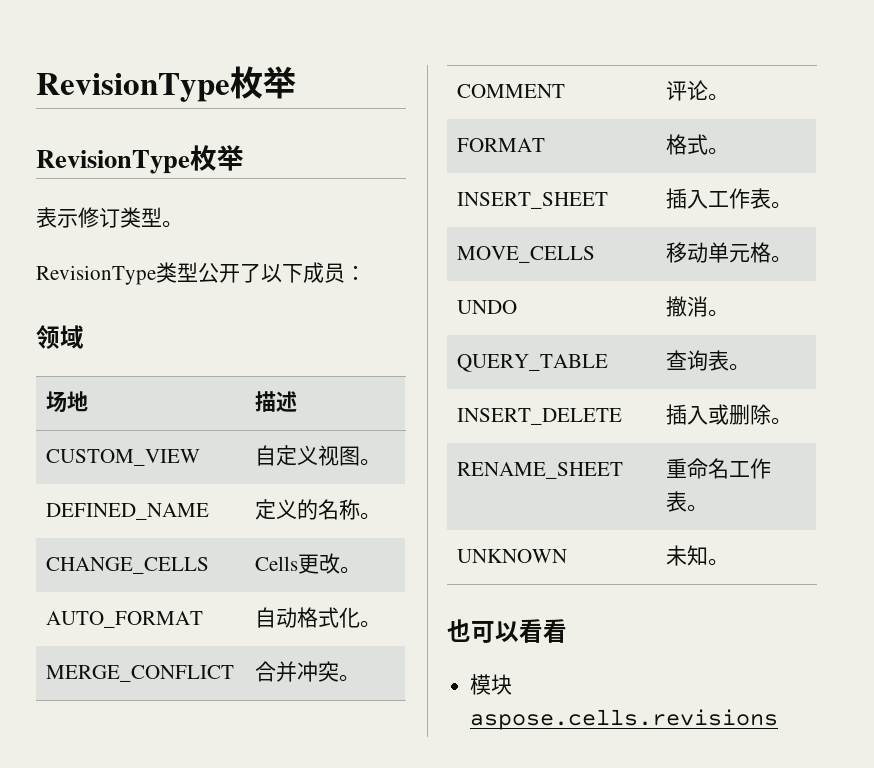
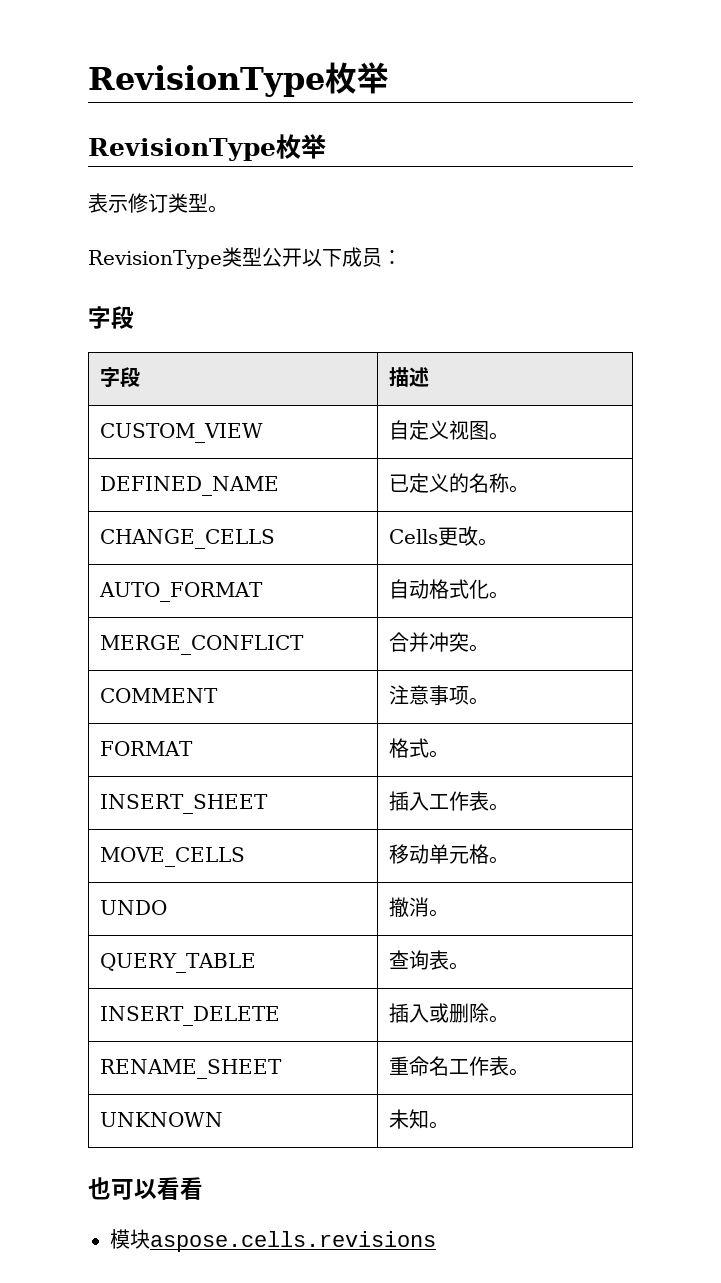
[240,263,261,283] 了 -> (302, 257) none
[36,325,84,349] [46,391,89,413] 领域 // 场地 -> [88,306,134,329] [100,367,141,387] 字段 // 字段
(210, 511) none -> [389,474,410,492] 已
[666,80,709,101] 评论 -> [389,685,470,705] 注意事项

